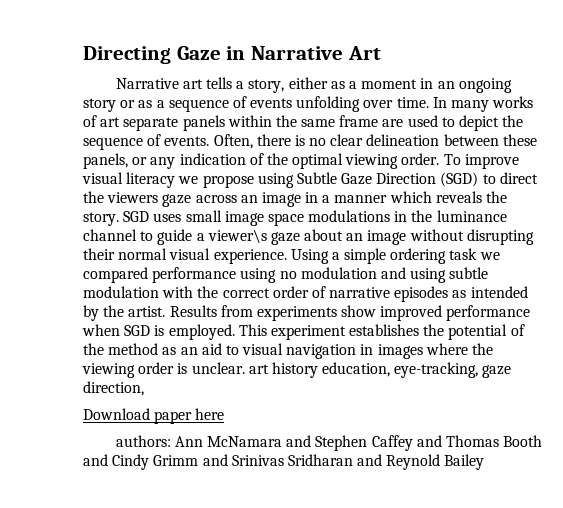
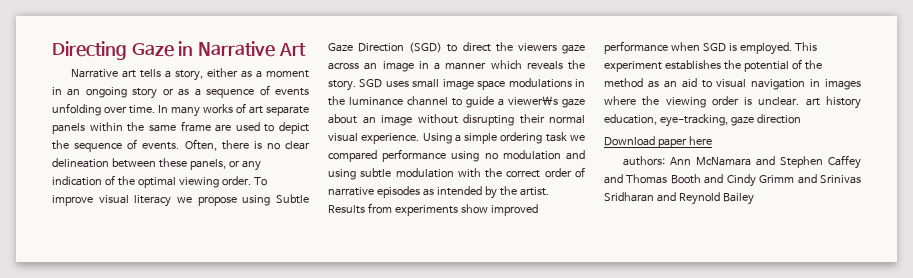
[83,381,144,396] direction, -> [756,114,801,124] direction

